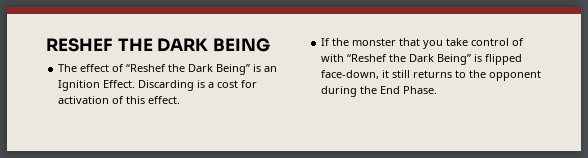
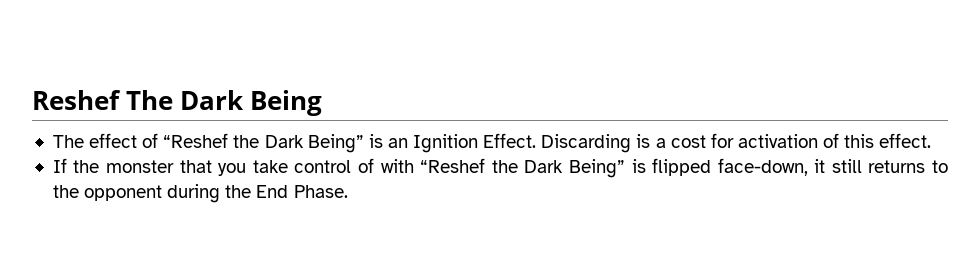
[46,38,270,52] RESHEF THE DARK BEING -> [32,90,322,116] Reshef The Dark Being

